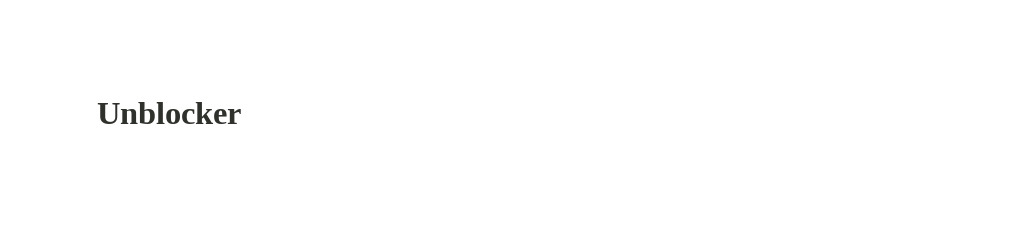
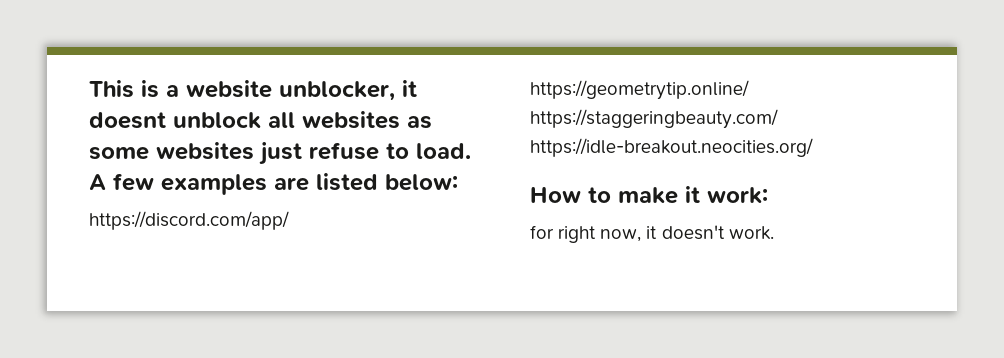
[97,102,241,124] Unblocker -> [89,80,417,101] [89,111,432,129] [89,142,471,165] [89,173,458,195] [89,211,289,230] [530,80,749,100] [530,109,778,129] [530,138,813,157] [530,186,768,204] [530,225,774,243] This is a website unblocker, it doesnt unblock all websites as some websites just refuse to load. A few examples are listed below: // https://discord.com/app/ https://geometrytip.online/ https://staggeringbeauty.com/ https://idle-breakout.neocities.org/ // How to make it work: // for right now, it doesn't work.

